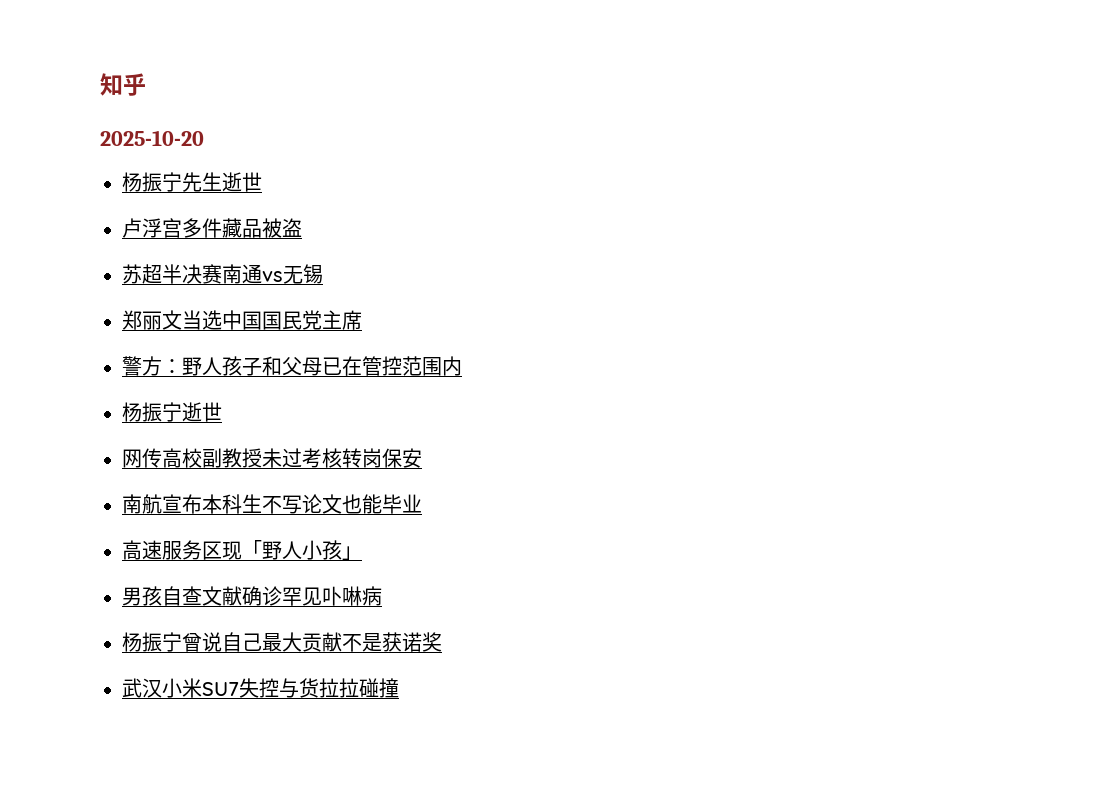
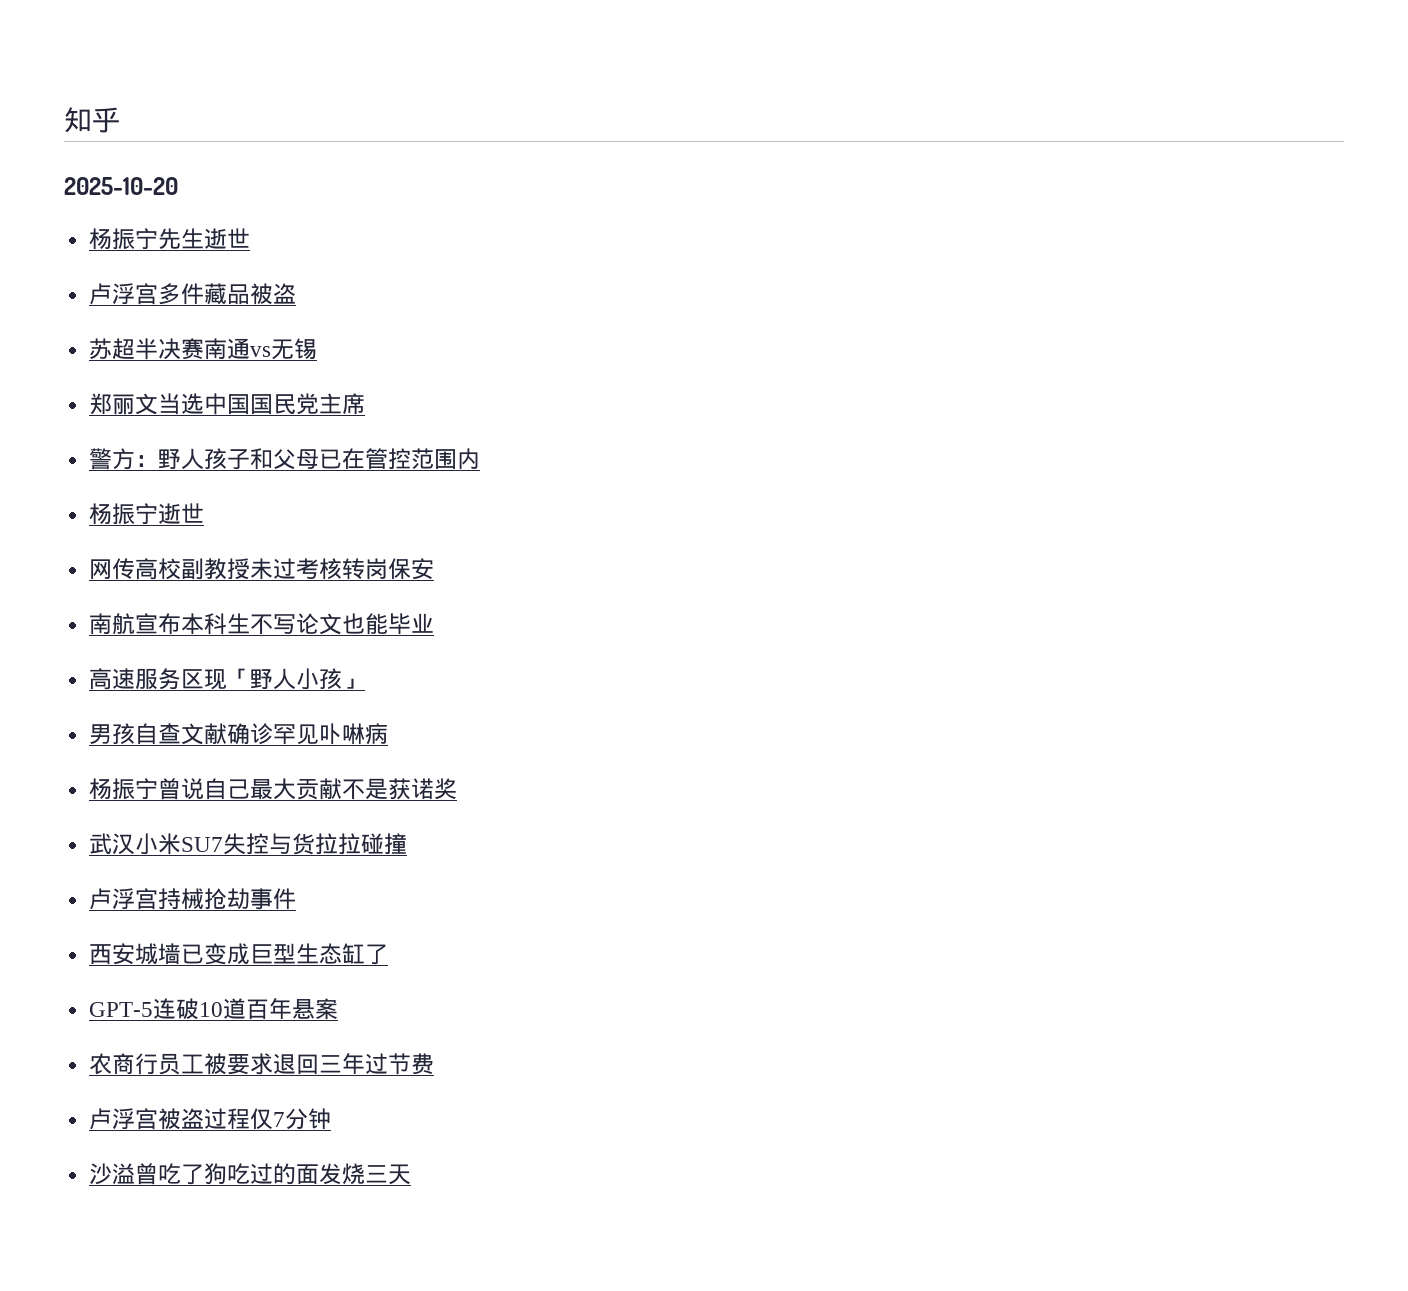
(399, 688) none -> [89,888,297,910] [89,943,389,965] [89,998,339,1020] [89,1053,435,1075] [89,1108,332,1130] [89,1163,412,1185] // 卢浮宫持械抢劫事件 // 西安城墙已变成巨型生态缸了 // GPT-5连破10道百年悬案 // 农商行员工被要求退回三年过节费 // 卢浮宫被盗过程仅7分钟 // 沙溢曾吃了狗吃过的面发烧三天

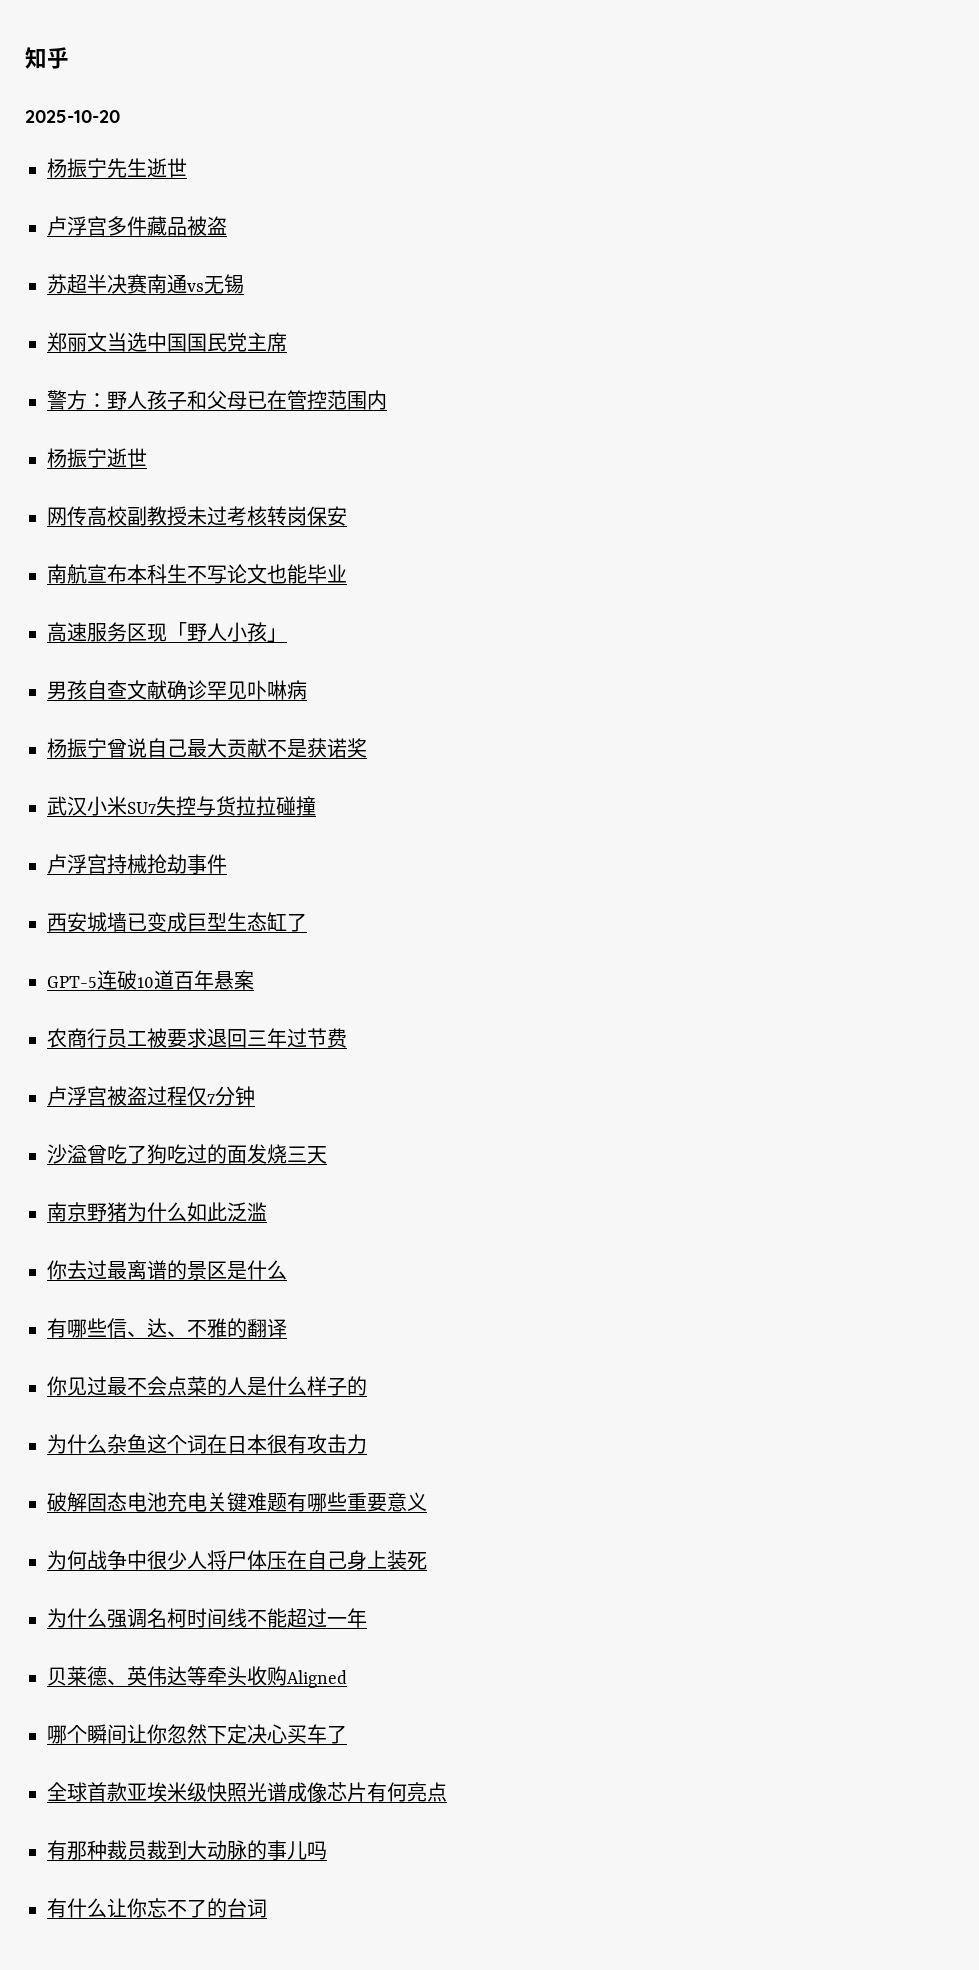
(412, 1174) none -> [47,1202,267,1222] [47,1260,287,1280] [47,1318,287,1338] [47,1376,367,1396] [47,1434,367,1454] [47,1492,427,1512] [47,1550,427,1570] [47,1608,367,1628] [47,1666,347,1688] [47,1724,347,1744] [47,1782,447,1802] [47,1840,327,1860] [47,1898,267,1918] // 南京野猪为什么如此泛滥 // 你去过最离谱的景区是什么 // 有哪些信、达、不雅的翻译 // 你见过最不会点菜的人是什么样子的 // 为什么杂鱼这个词在日本很有攻击力 // 破解固态电池充电关键难题有哪些重要意义 // 为何战争中很少人将尸体压在自己身上装死 // 为什么强调名柯时间线不能超过一年 // 贝莱德、英伟达等牵头收购Aligned // 哪个瞬间让你忽然下定决心买车了 // 全球首款亚埃米级快照光谱成像芯片有何亮点 // 有那种裁员裁到大动脉的事儿吗 // 有什么让你忘不了的台词

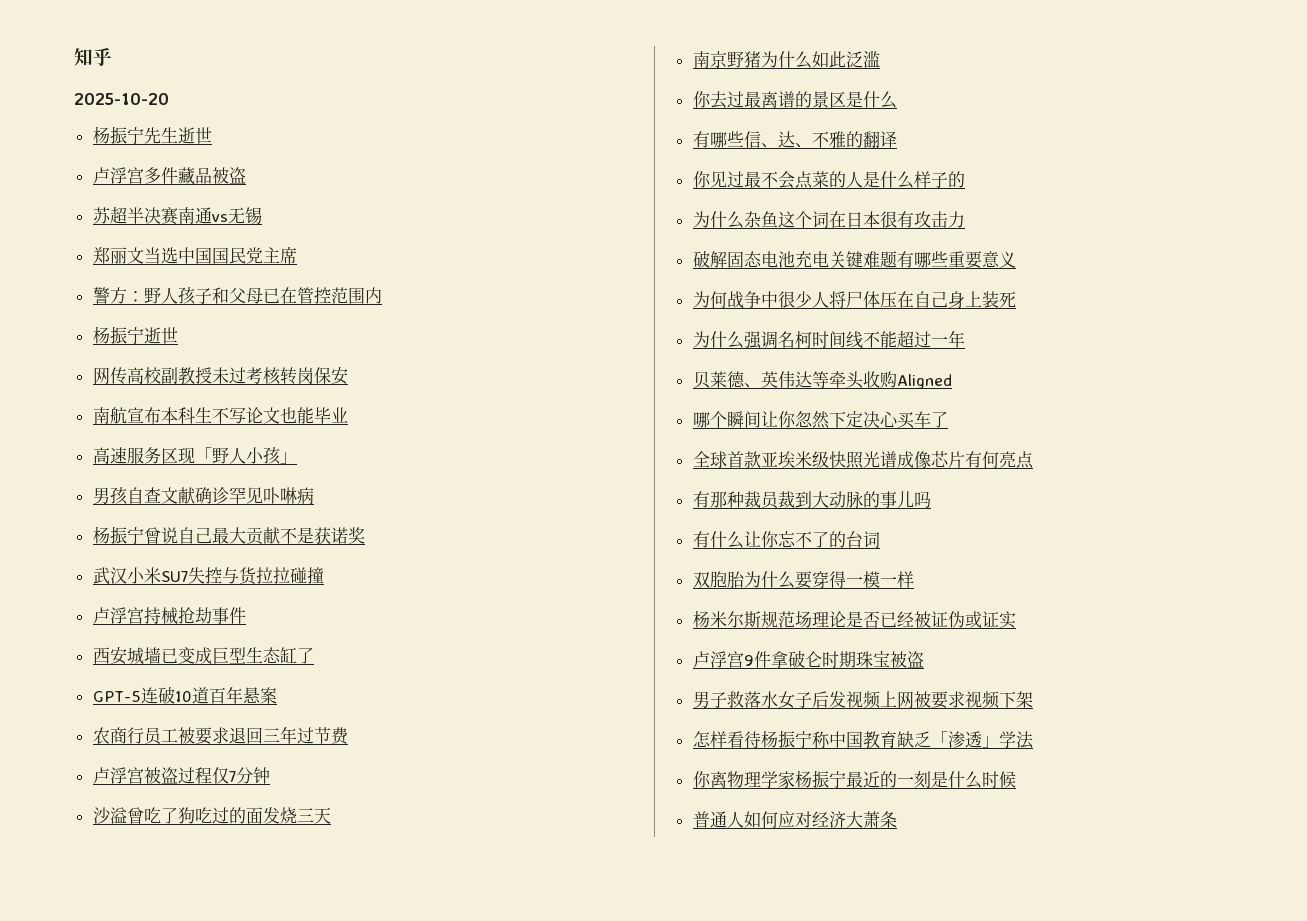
(267, 1908) none -> [692,571,914,589] [692,610,1016,629] [692,650,924,668] [692,691,1033,709] [692,730,1034,749] [692,770,1016,789] [692,811,897,828] // 双胞胎为什么要穿得一模一样 // 杨米尔斯规范场理论是否已经被证伪或证实 // 卢浮宫9件拿破仑时期珠宝被盗 // 男子救落水女子后发视频上网被要求视频下架 // 怎样看待杨振宁称中国教育缺乏「渗透」学法 // 你离物理学家杨振宁最近的一刻是什么时候 // 普通人如何应对经济大萧条

